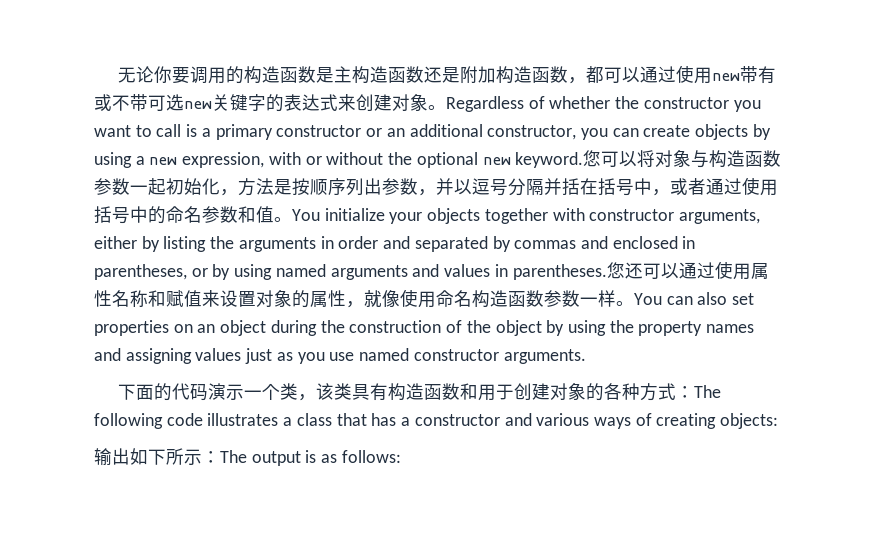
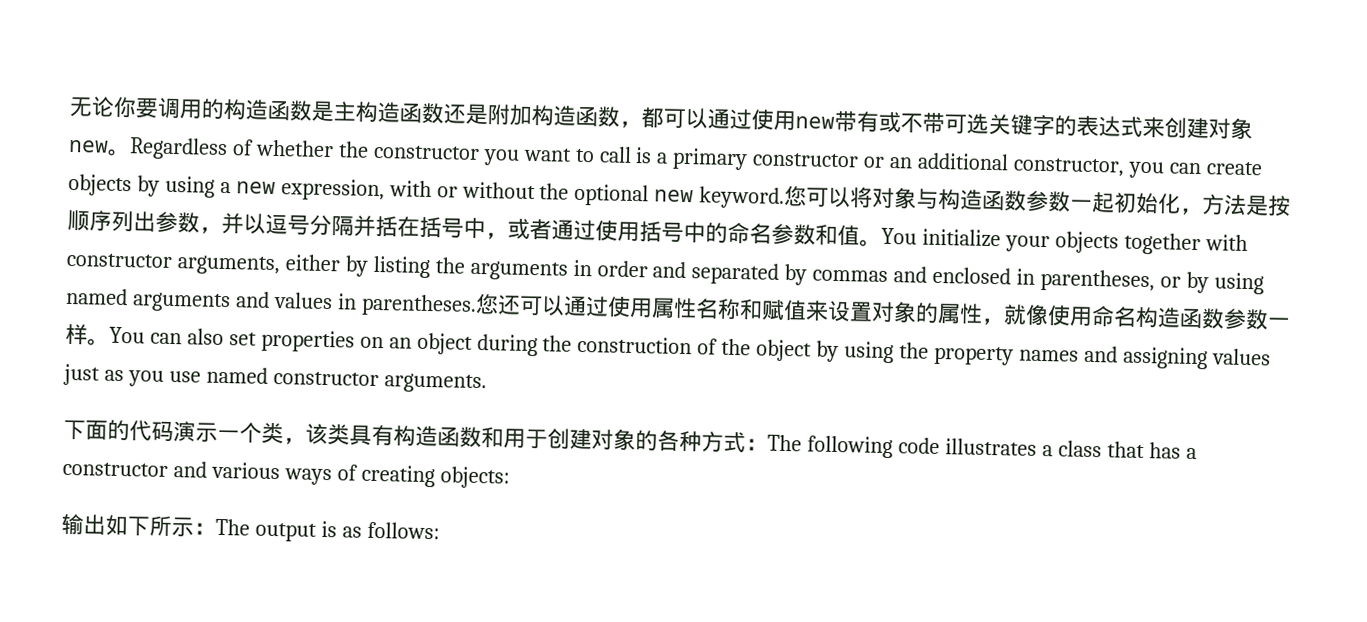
[184,101,212,109] new -> (989, 123) none
(428, 102) none -> [68,139,109,153] new

